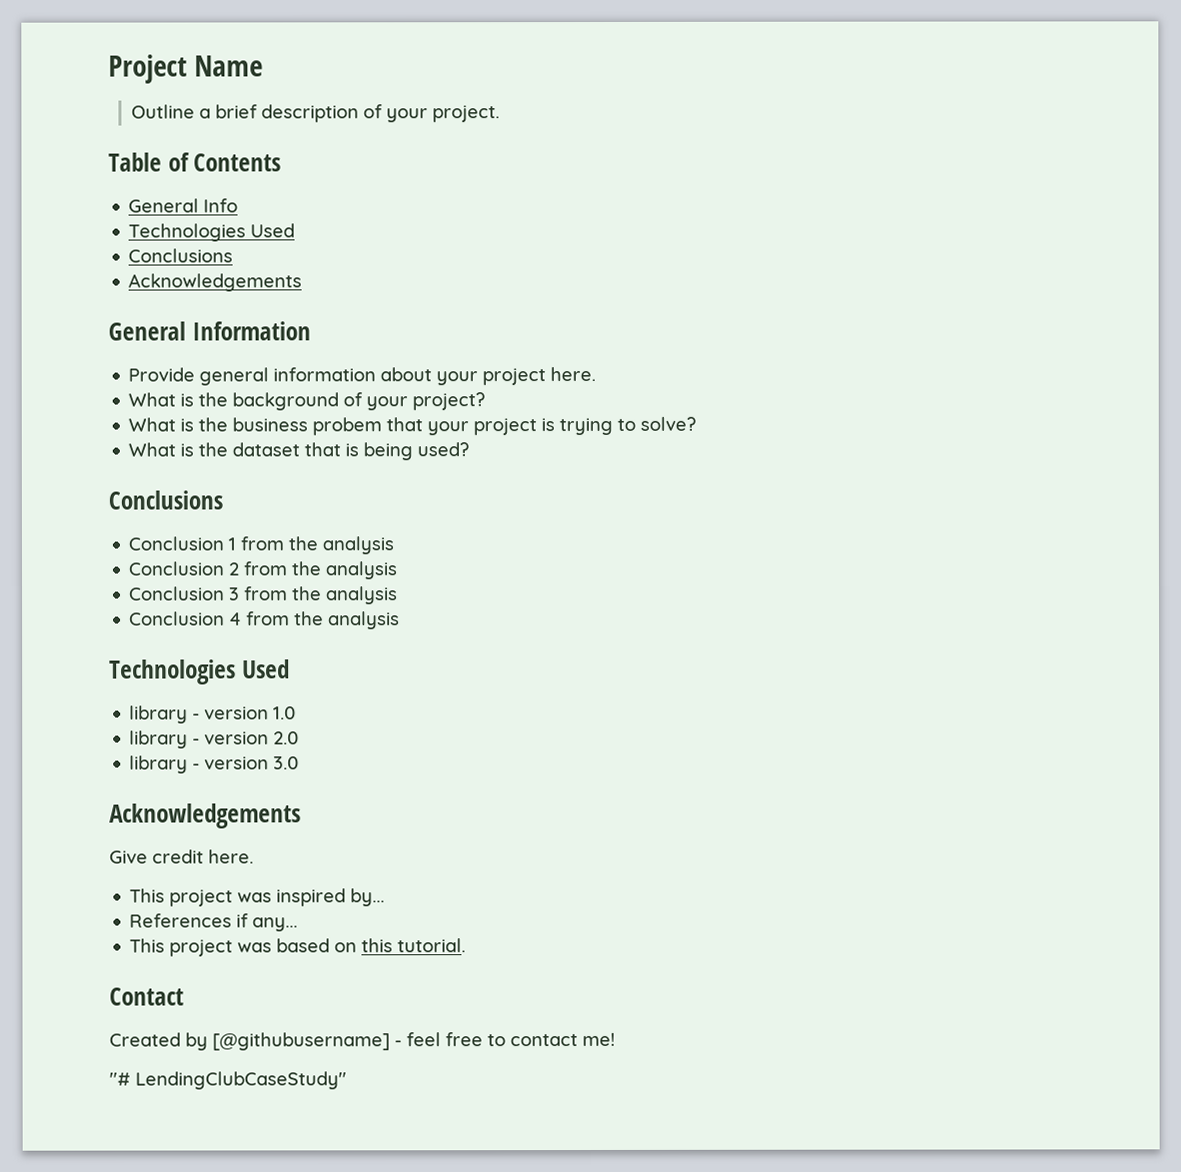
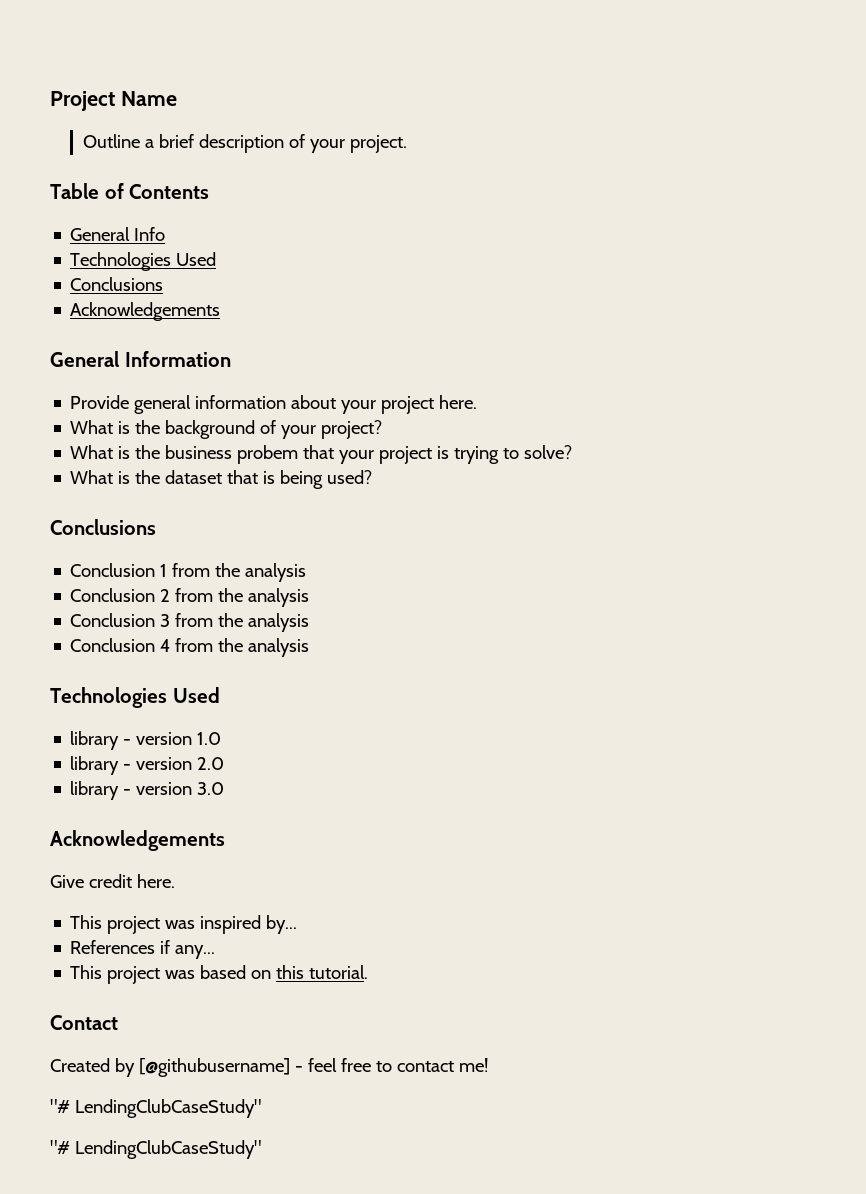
(347, 1080) none -> [50,1140,261,1159] // "# LendingClubCaseStudy"

